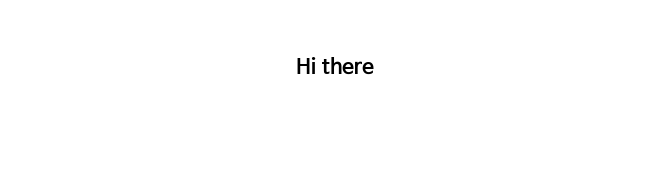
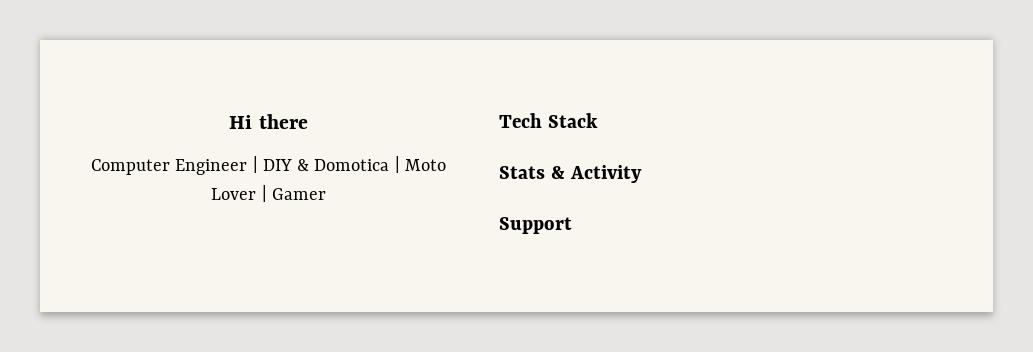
(374, 66) none -> [91,156,446,175] [211,185,326,202] [499,113,598,128] [499,165,642,183] [499,217,572,234] // Computer Engineer | DIY & Domotica | Moto Lover | Gamer // Tech Stack // Stats & Activity // Support

